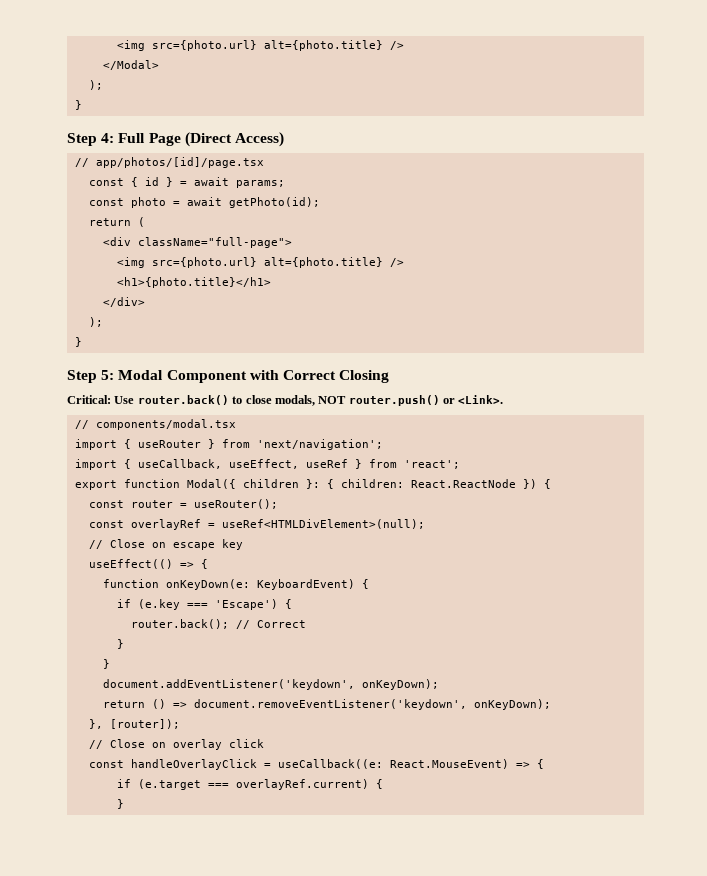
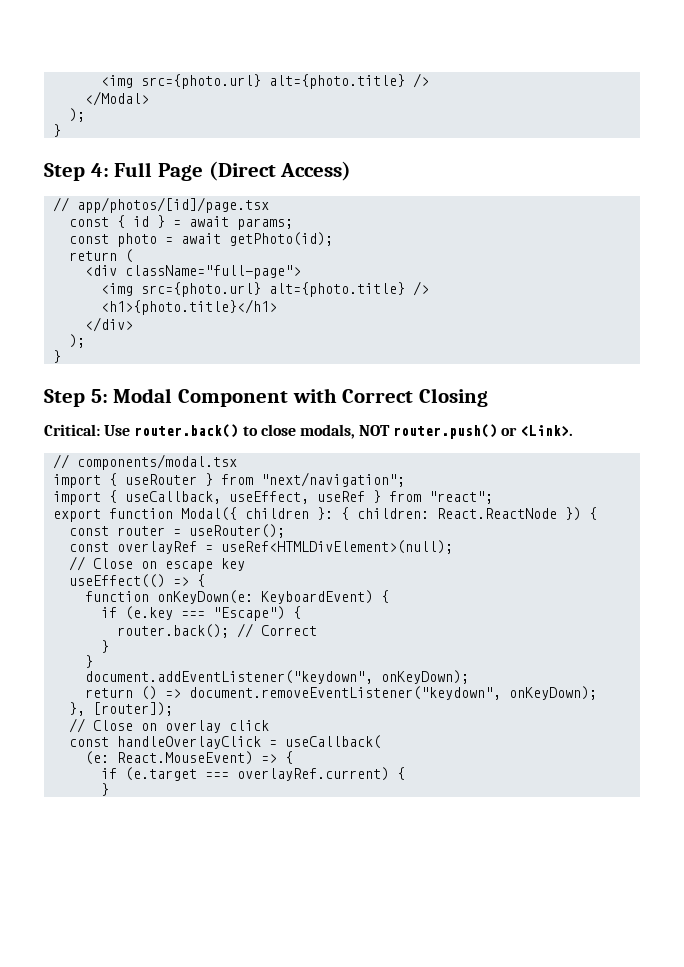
[256,439,383,450] 'next/navigation'; -> [261,472,406,487] "next/navigation";
[403,460,460,469] 'react'; -> [429,491,494,504] "react";
[214,599,278,610] 'Escape') -> [213,606,286,621] "Escape")
[102,679,355,690] document.addEventListener('keydown', -> [85,670,374,684] document.addEventListener("keydown",
[193,699,467,710] document.removeEventListener('keydown', -> [189,686,502,700] document.removeEventListener("keydown",
[277,759,383,769] useCallback((e: -> [285,735,382,749] [85,751,110,765] useCallback( // (e:

